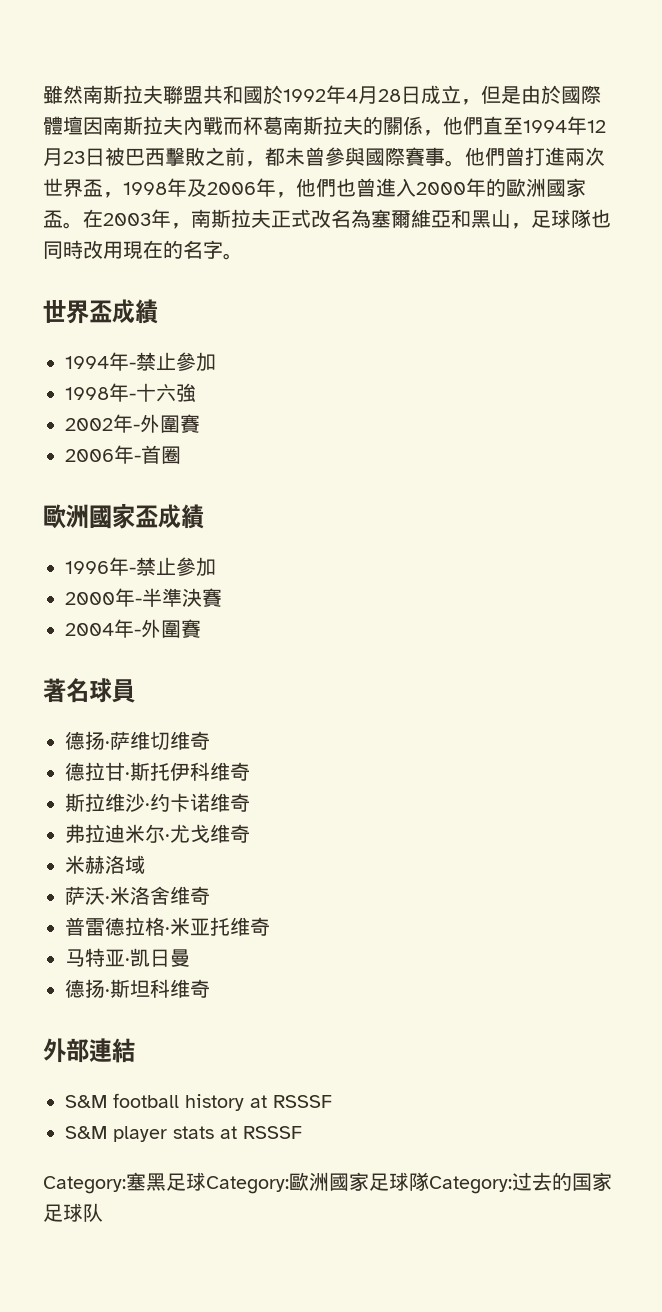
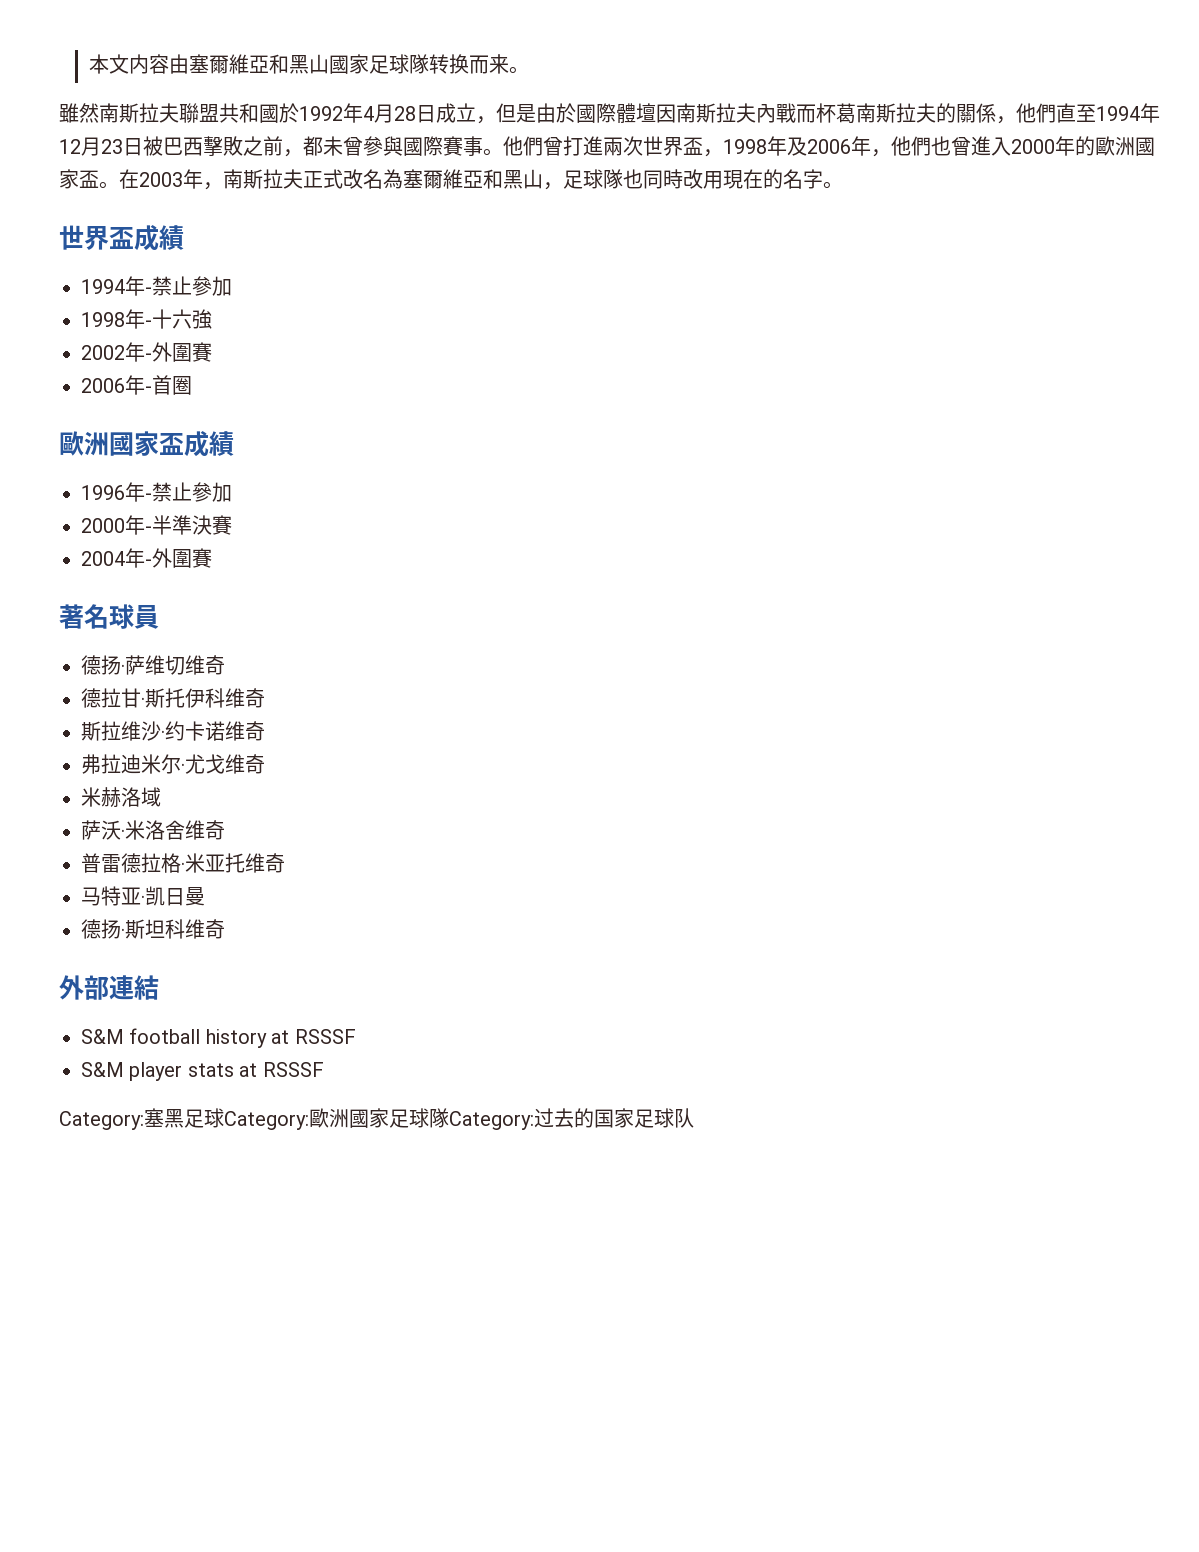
(43, 94) none -> [88,54,529,74] 本文内容由塞爾維亞和黑山國家足球隊转换而来。 //

